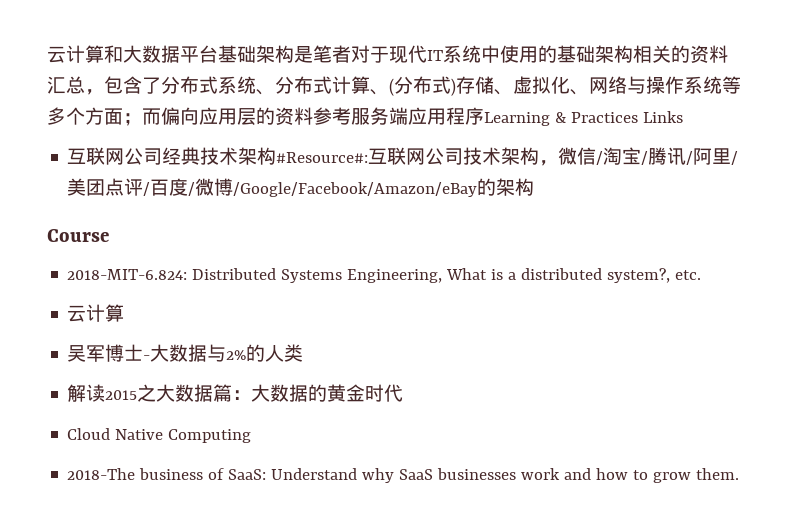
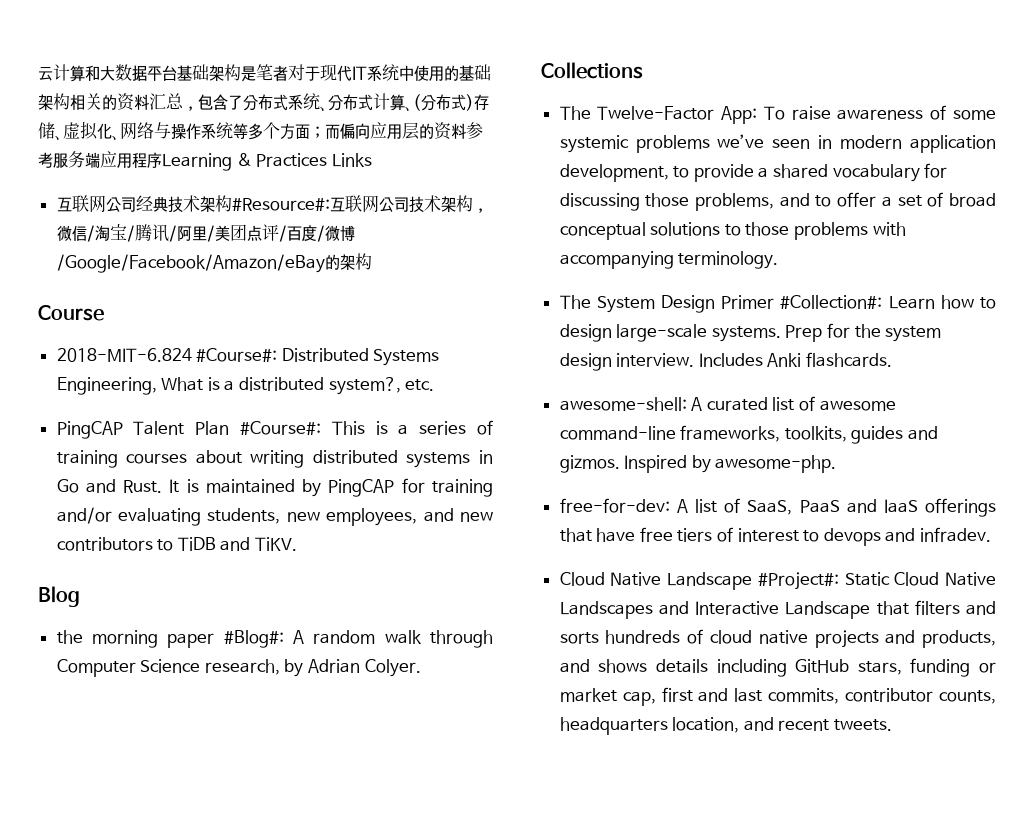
[67,269,188,280] 2018-MIT-6.824: -> [56,348,278,362] 2018-MIT-6.824 #Course#:
[67,304,125,322] [67,344,304,362] [67,384,404,402] [67,428,252,443] [67,468,740,483] 云计算 // 吴军博士-大数据与2%的人类 // 解读2015之大数据篇：大数据的黄金时代 // Cloud Native Computing // 2018-The business of SaaS: Understand why SaaS businesses work and how to grow them. -> [56,420,494,439] [56,450,494,468] [56,478,494,497] [56,507,493,526] [56,537,298,551] [38,586,80,607] [56,630,494,648] [56,659,421,677] [541,62,643,79] [559,105,996,124] [559,134,996,153] [559,163,948,182] [559,192,997,211] [559,222,906,240] [559,251,779,269] [559,295,997,313] [559,323,942,342] [559,352,893,371] [559,396,896,411] [559,425,939,444] [559,455,837,473] [559,498,996,517] [559,527,991,546] [559,572,996,590] [559,600,997,619] [559,629,996,648] [559,658,996,677] [559,687,996,706] [559,717,893,735] PingCAP Talent Plan #Course#: This is a series of training courses about writing distributed systems in Go and Rust. It is maintained by PingCAP for training and/or evaluating students, new employees, and new contributors to TiDB and TiKV. // Blog // the morning paper #Blog#: A random walk through Computer Science research, by Adrian Colyer. // Collections // The Twelve-Factor App: To raise awareness of some systemic problems we’ve seen in modern application development, to provide a shared vocabulary for discussing those problems, and to offer a set of broad conceptual solutions to those problems with accompanying terminology. // The System Design Primer #Collection#: Learn how to design large-scale systems. Prep for the system design interview. Includes Anki flashcards. // awesome-shell: A curated list of awesome command-line frameworks, toolkits, guides and gizmos. Inspired by awesome-php. // free-for-dev: A list of SaaS, PaaS and IaaS offerings that have free tiers of interest to devops and infradev. // Cloud Native Landscape #Project#: Static Cloud Native Landscapes and Interactive Landscape that filters and sorts hundreds of cloud native projects and products, and shows details including GitHub stars, funding or market cap, first and last commits, contributor counts, headquarters location, and recent tweets.

